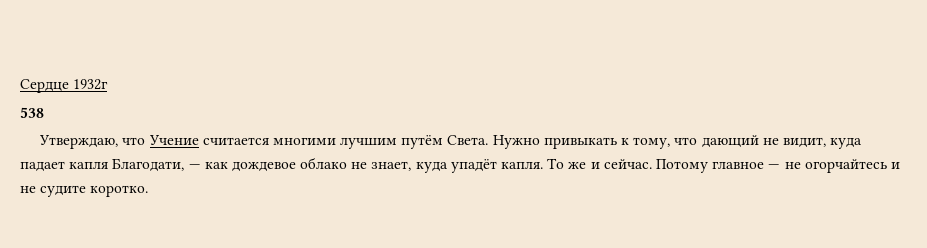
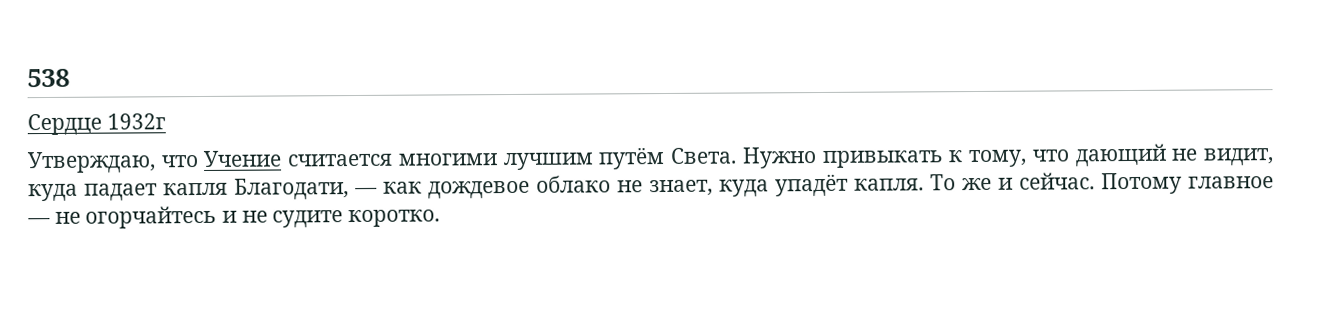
(20, 86) none -> [27,68,70,88] 538 //
[20,107,44,118] // 538 -> (166, 121) none

